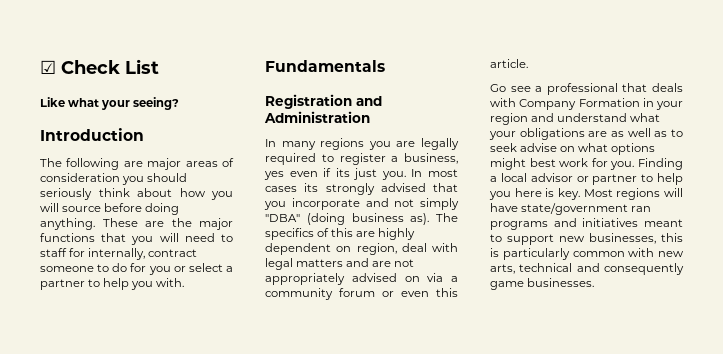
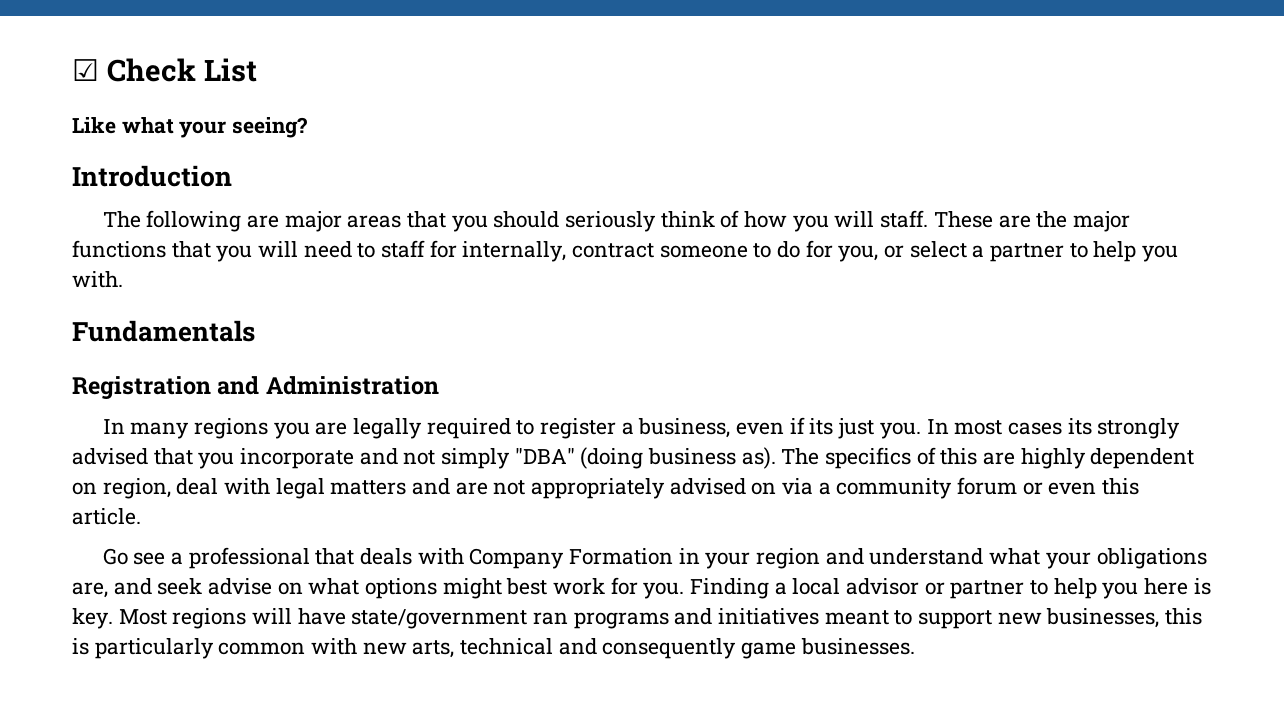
[222,158,235,167] [40,173,120,182] of consideration -> [407,211,447,228] that
[137,188,172,197] about -> [720,210,740,228] of
[62,203,180,215] [40,218,95,230] source before doing anything. -> [880,210,929,228] staff.
[148,266,171,275] you -> [838,245,879,262] you,
[264,171,284,180] yes -> (731, 428) none
[588,128,683,137] are as well as to -> [72,578,152,598] are, and

